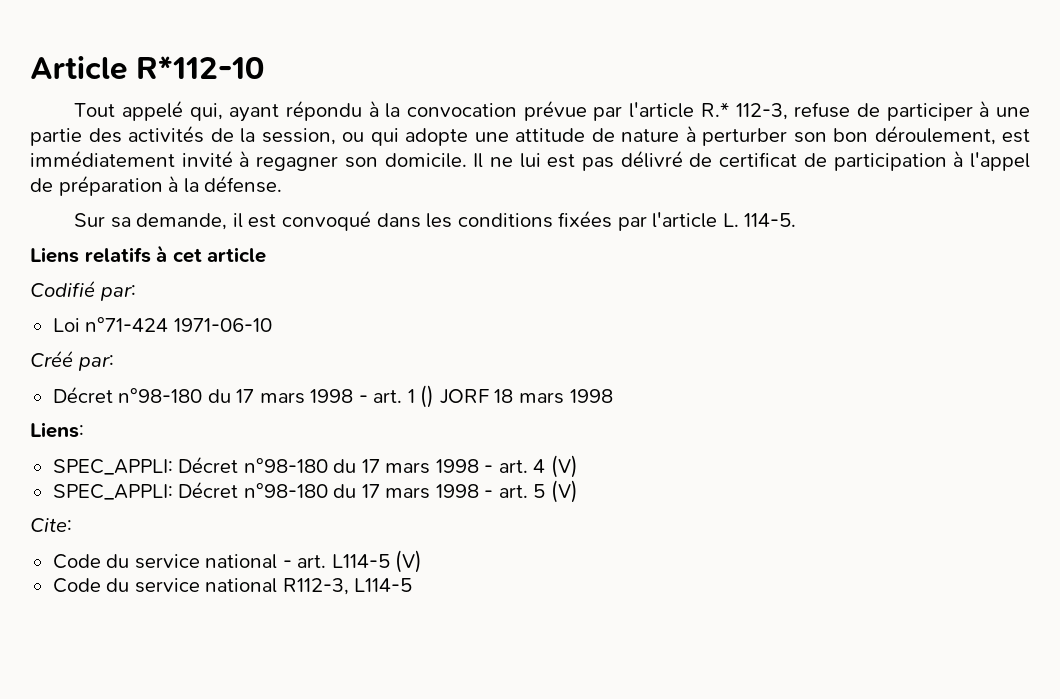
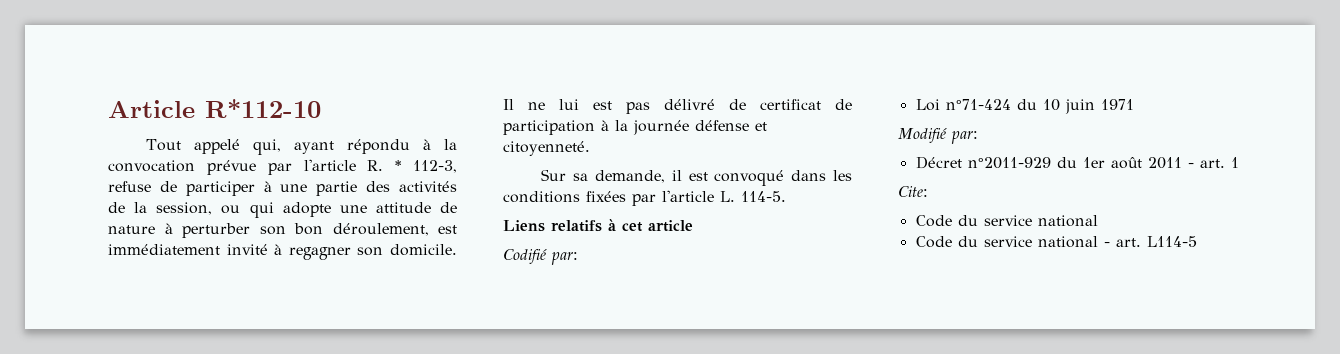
[700,102,729,117] R.* -> [367,160,402,171] R. *
[970,152,1031,171] [30,175,283,196] l'appel de préparation à la défense. -> [615,120,767,135] [503,141,590,156] la journée défense et citoyenneté.
[173,318,272,332] [30,350,114,371] [52,385,613,408] [30,422,84,438] [52,455,578,478] [52,480,578,503] 1971-06-10 // Créé par: // Décret n°98-180 du 17 mars 1998 - art. 1 () JORF 18 mars 1998 // Liens: // SPEC_APPLI: Décret n°98-180 du 17 mars 1998 - art. 4 (V) // SPEC_APPLI: Décret n°98-180 du 17 mars 1998 - art. 5 (V) -> [1016,99,1134,114] [898,128,978,144] [915,156,1239,169] du 10 juin 1971 // Modifié par: // Décret n°2011-929 du 1er août 2011 - art. 1
[282,550,423,573] [52,578,349,595] - art. L114-5 (V) // Code du service national R112-3, -> [915,236,1141,248] // Code du service national - art.

